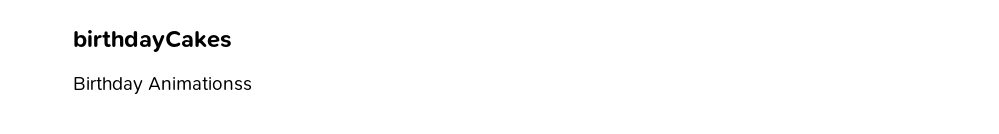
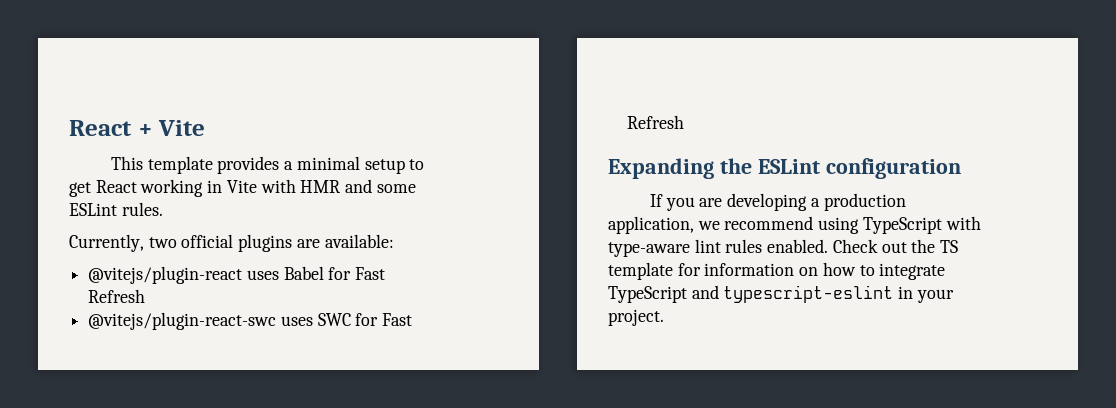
[73,30,232,52] [73,77,253,95] birthdayCakes // Birthday Animationss -> [69,120,206,136] [111,156,425,174] [69,179,416,197] [69,202,163,216] [69,234,394,252] [88,266,386,284] [88,289,146,303] [88,312,413,330] [627,115,685,129] [608,158,961,179] [650,193,906,211] [608,216,981,234] [608,239,959,257] [608,262,946,280] [608,285,954,303] [608,309,664,326] React + Vite // This template provides a minimal setup to get React working in Vite with HMR and some ESLint rules. // Currently, two official plugins are available: // @vitejs/plugin-react uses Babel for Fast Refresh // @vitejs/plugin-react-swc uses SWC for Fast Refresh // Expanding the ESLint configuration // If you are developing a production application, we recommend using TypeScript with type-aware lint rules enabled. Check out the TS template for information on how to integrate TypeScript and typescript-eslint in your project.

